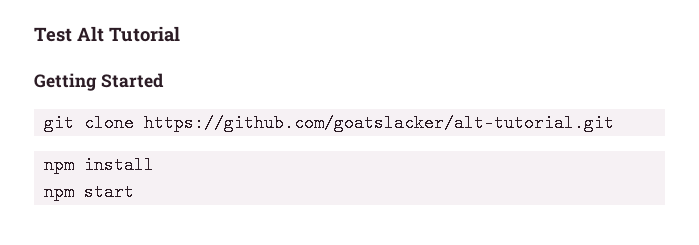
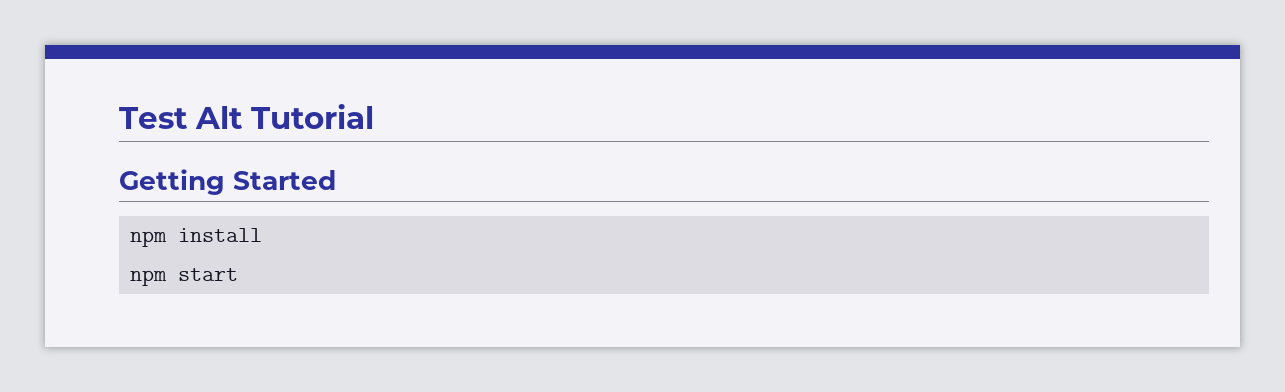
[43,114,614,132] // git clone https://github.com/goatslacker/alt-tutorial.git -> (336, 180) none

